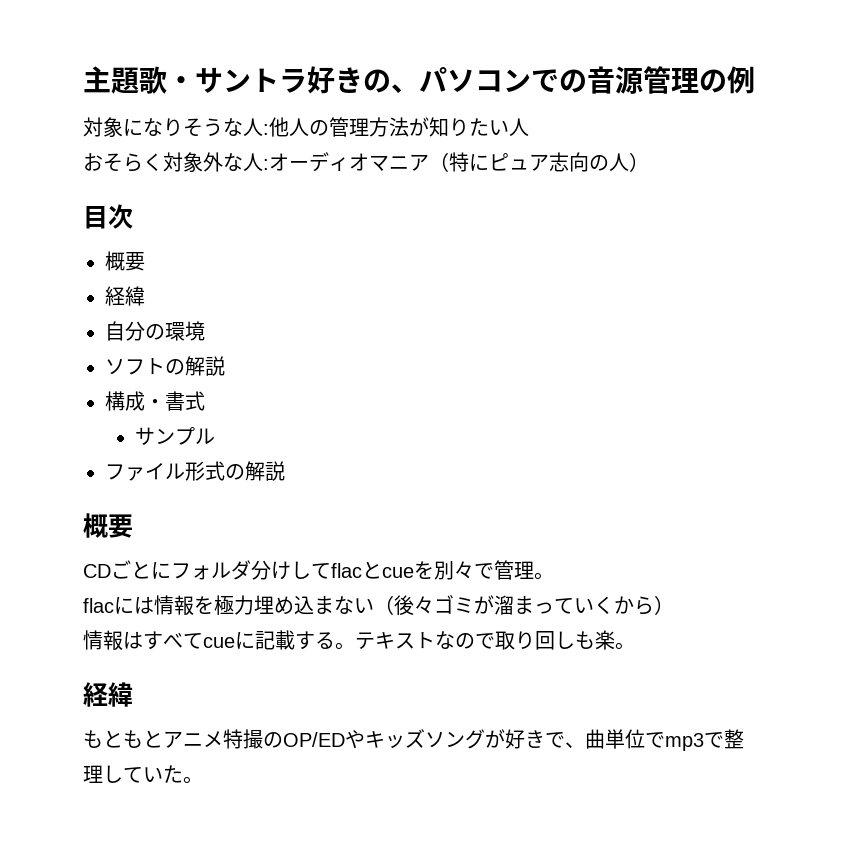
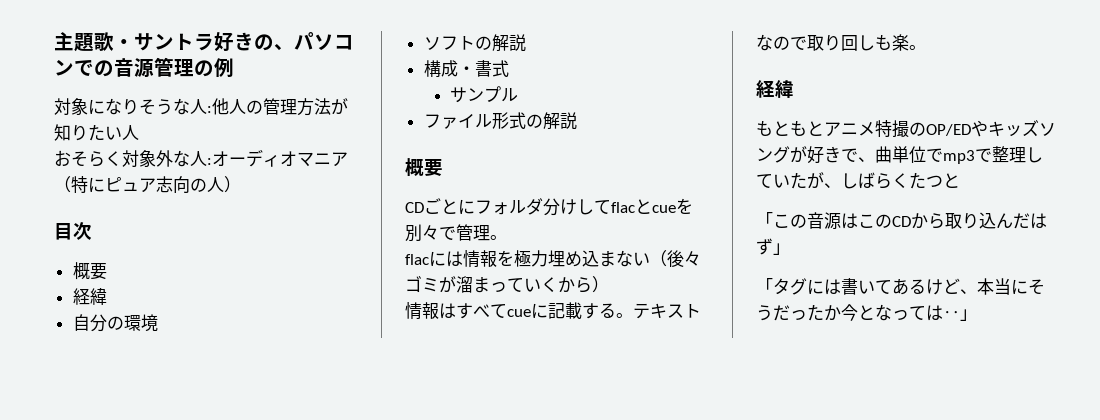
[183,776,203,784] 。 -> [807,172,960,189] [756,212,1047,230] [756,238,790,255] [756,278,1045,295] [756,304,977,321] が、しばらくたつと // 「この音源はこのCDから取り込んだはず」 // 「タグには書いてあるけど、本当にそうだったか今となっては‥」

